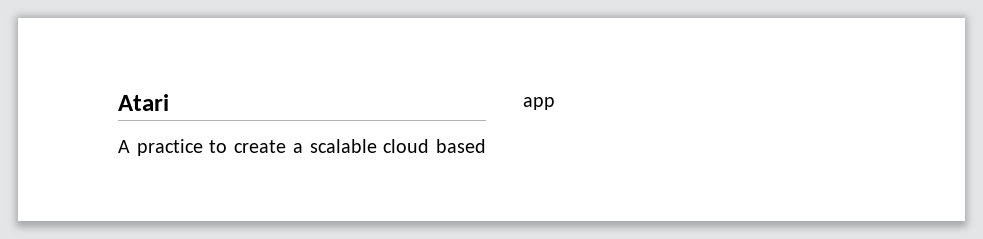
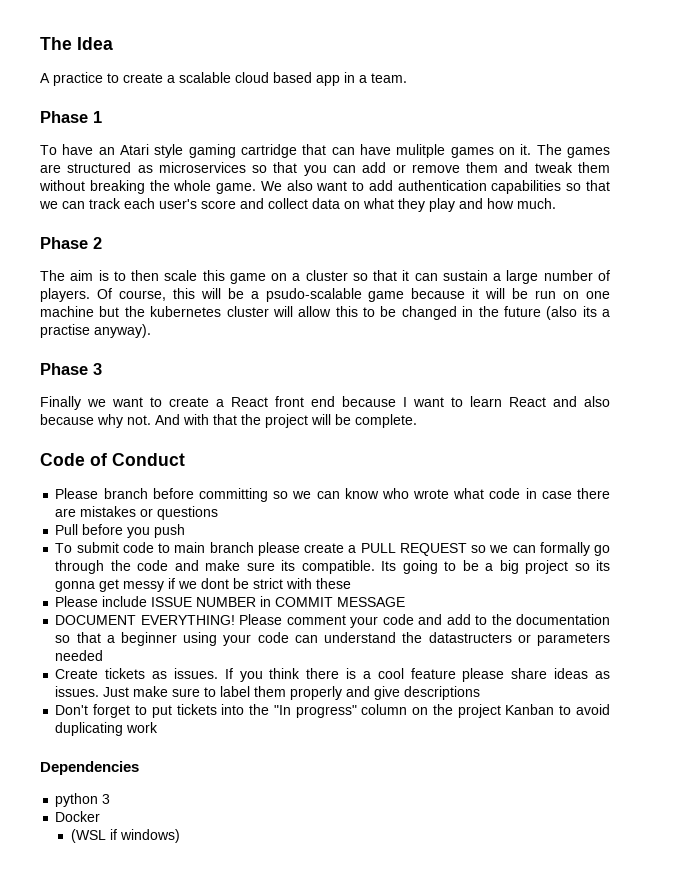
[118,94,169,111] Atari -> [40,37,113,50] The Idea
(555, 103) none -> [344,72,407,83] [40,111,102,123] [40,144,610,158] [40,162,610,176] [39,180,610,194] [39,198,556,212] [40,237,102,249] [40,270,610,284] [40,288,610,302] [40,306,610,320] [40,324,151,338] [40,363,102,375] [40,396,610,410] [40,414,417,428] [40,453,185,466] [55,488,611,502] [55,506,219,520] [55,524,186,538] [55,542,611,556] [55,560,611,574] [55,578,352,592] [55,596,406,607] [55,614,610,628] [55,632,611,646] [55,650,104,661] [55,668,610,682] [55,686,481,700] [55,704,610,718] [55,722,159,736] [40,761,139,775] [55,793,111,807] [55,811,101,822] [70,829,180,843] in a team. // Phase 1 // To have an Atari style gaming cartridge that can have mulitple games on it. The games are structured as microservices so that you can add or remove them and tweak them without breaking the whole game. We also want to add authentication capabilities so that we can track each user's score and collect data on what they play and how much. // Phase 2 // The aim is to then scale this game on a cluster so that it can sustain a large number of players. Of course, this will be a psudo-scalable game because it will be run on one machine but the kubernetes cluster will allow this to be changed in the future (also its a practise anyway). // Phase 3 // Finally we want to create a React front end because I want to learn React and also because why not. And with that the project will be complete. // Code of Conduct // Please branch before committing so we can know who wrote what code in case there are mistakes or questions // Pull before you push // To submit code to main branch please create a PULL REQUEST so we can formally go through the code and make sure its compatible. Its going to be a big project so its gonna get messy if we dont be strict with these // Please include ISSUE NUMBER in COMMIT MESSAGE // DOCUMENT EVERYTHING! Please comment your code and add to the documentation so that a beginner using your code can understand the datastructers or parameters needed // Create tickets as issues. If you think there is a cool feature please share ideas as issues. Just make sure to label them properly and give descriptions // Don't forget to put tickets into the "In progress" column on the project Kanban to avoid duplicating work // Dependencies // python 3 // Docker // (WSL if windows)

